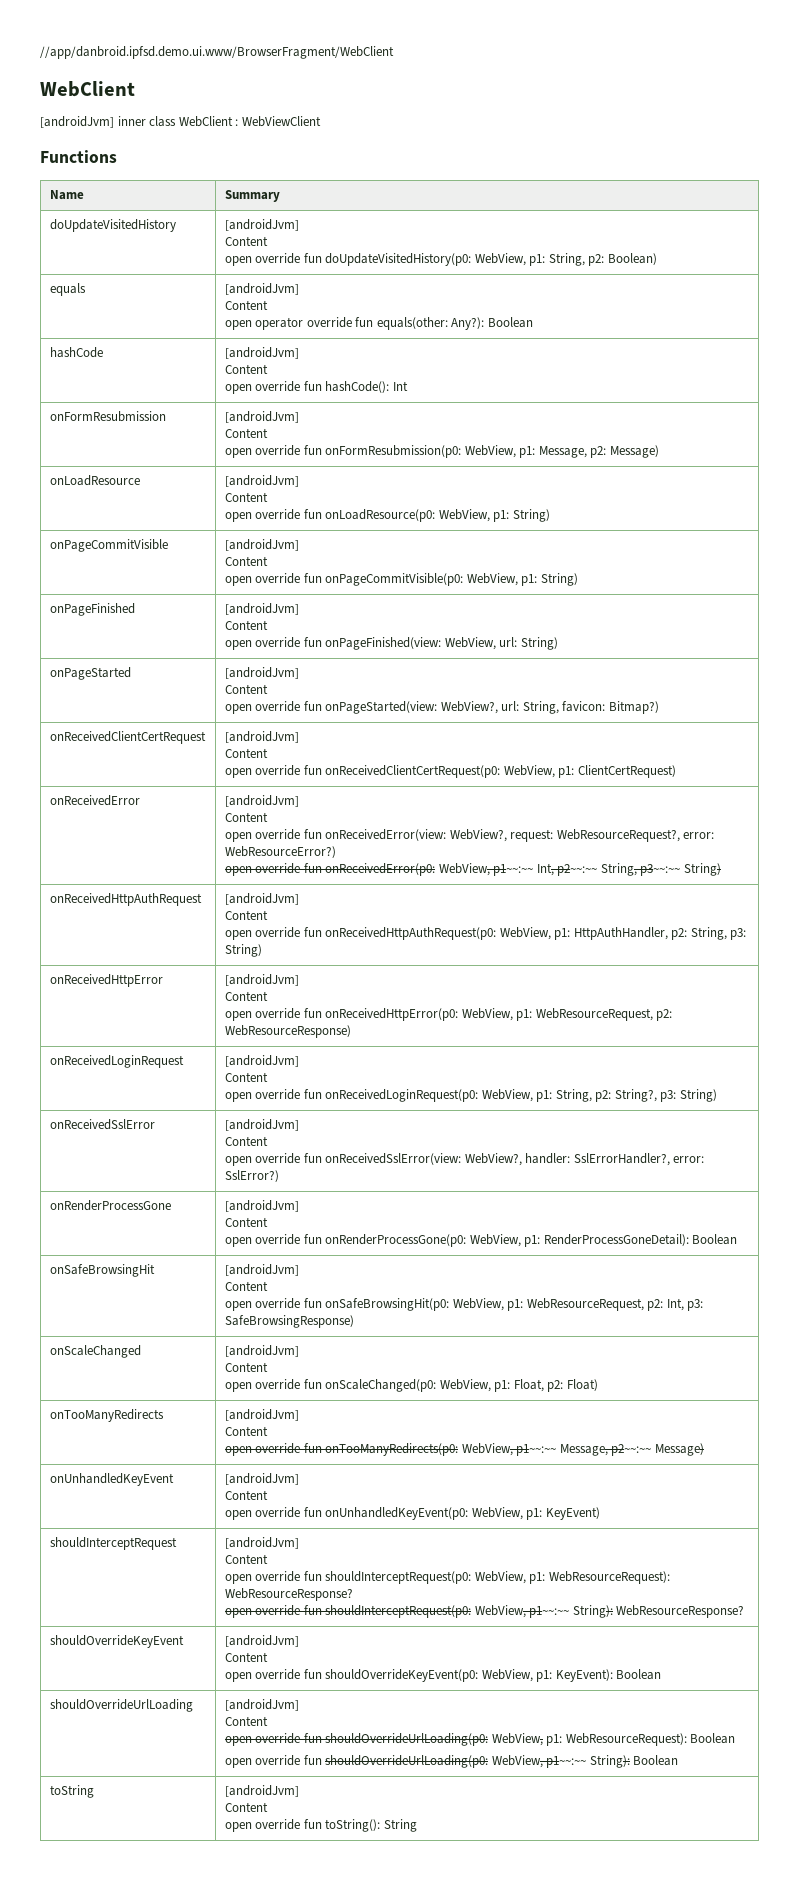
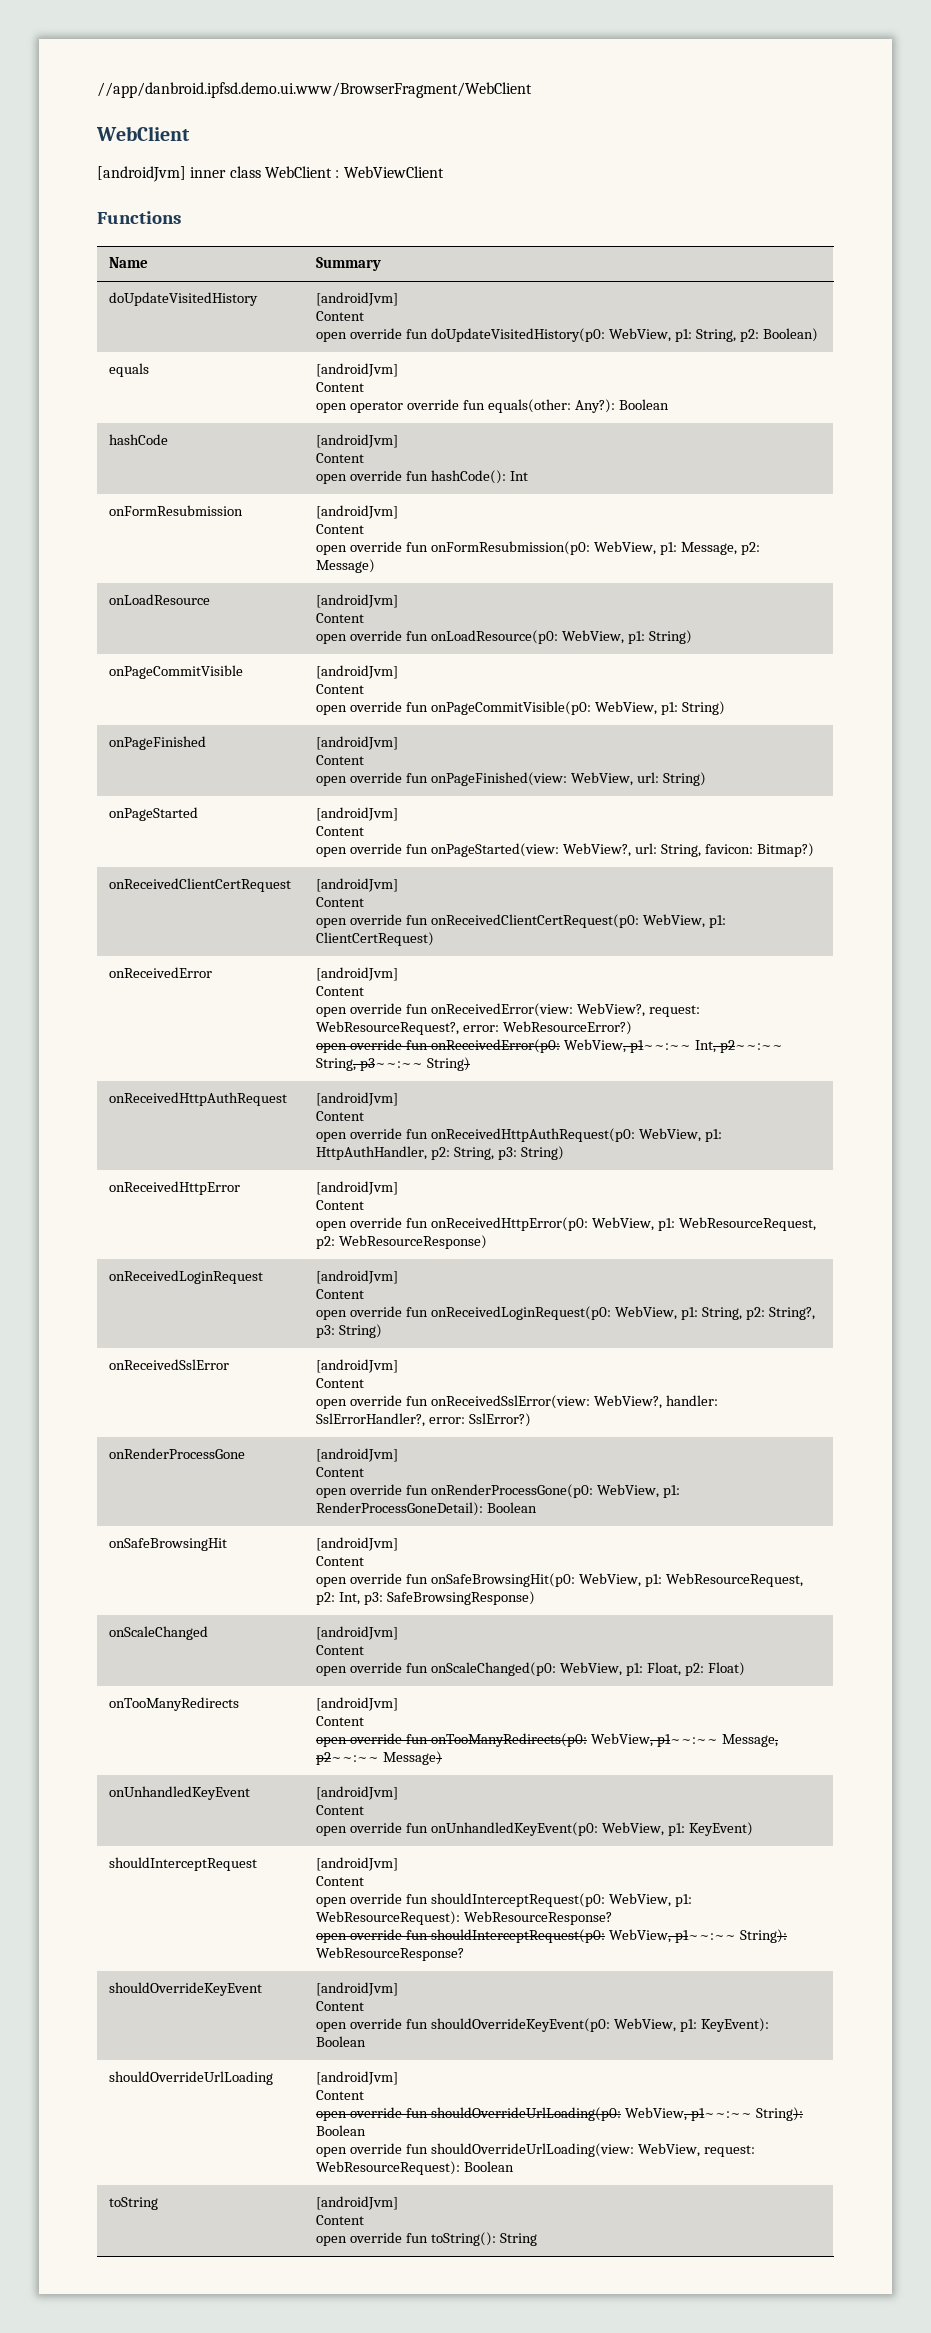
[546,1733,687,1746] p1: WebResourceRequest): -> [691,2107,803,2121] p1~~:~~ String):
[325,1755,630,1768] shouldOverrideUrlLoading(p0: WebView, p1~~:~~ String): -> [431,2143,756,2157] [316,2161,461,2175] shouldOverrideUrlLoading(view: WebView, request: WebResourceRequest):

